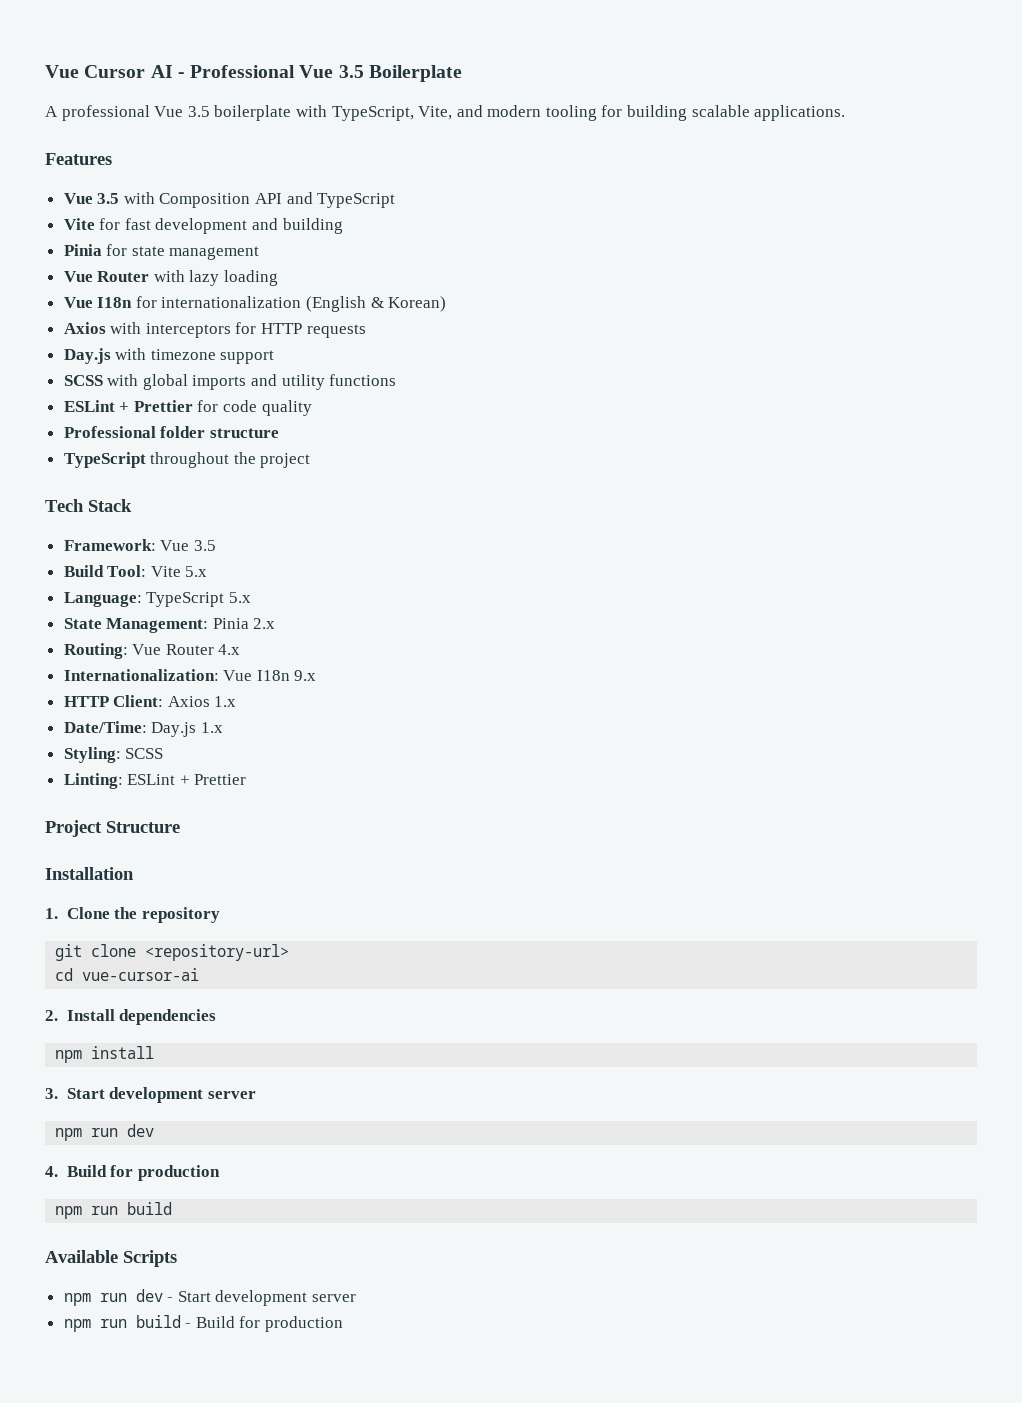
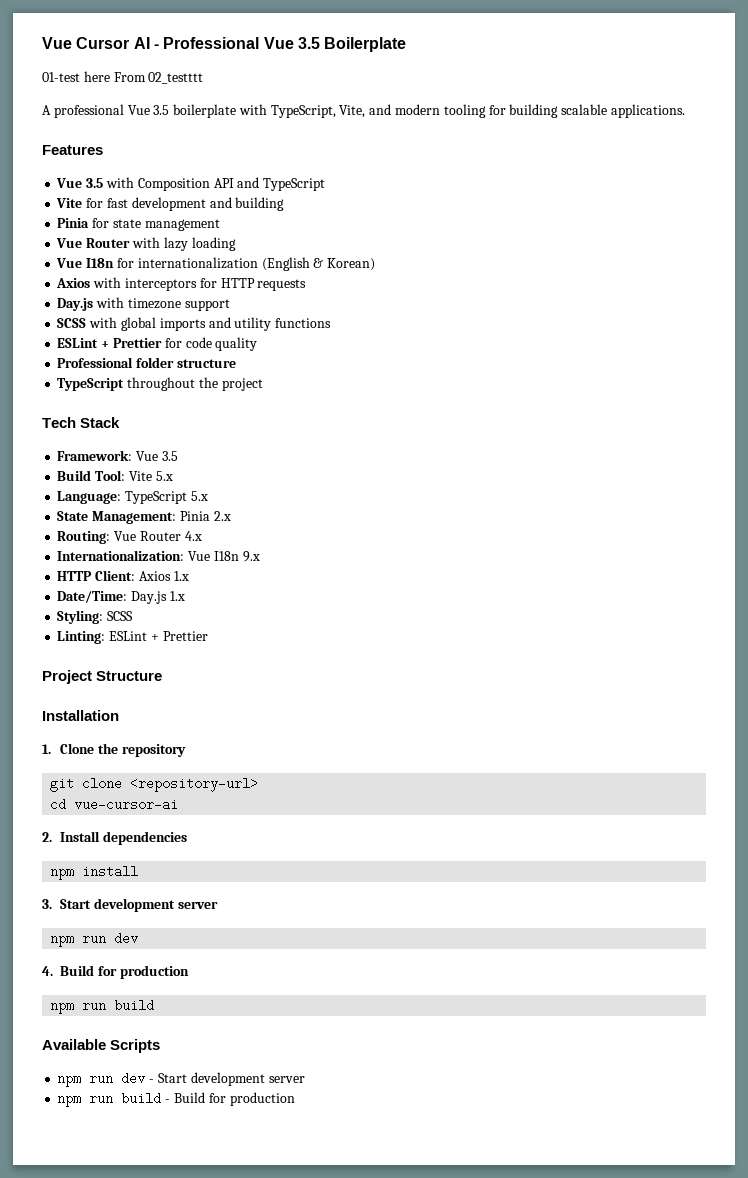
(462, 73) none -> [42,71,204,84] // 01-test here From 02_testttt

